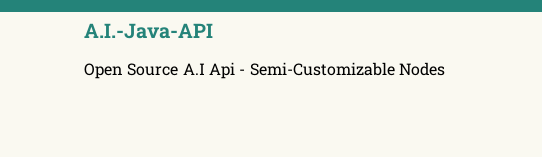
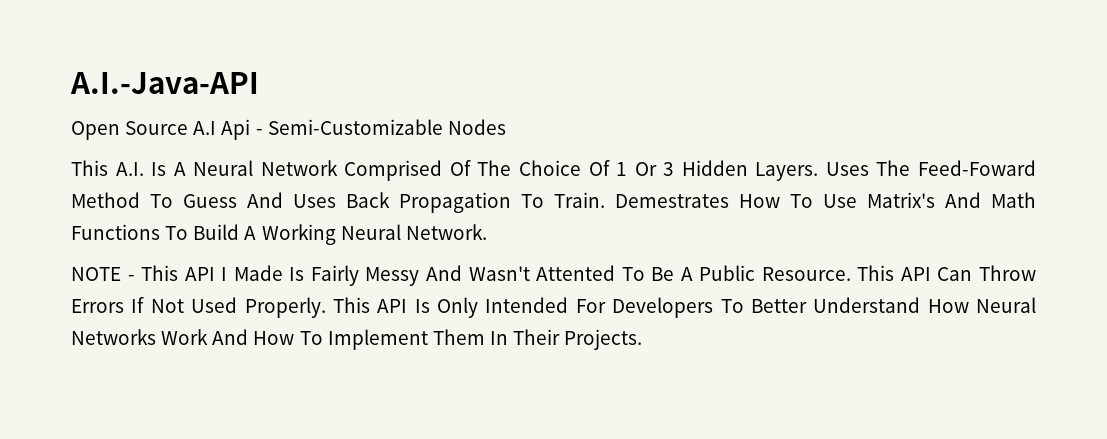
(445, 69) none -> [71,160,1036,181] [71,192,1036,213] [71,224,487,245] [71,265,1036,286] [71,297,1036,318] [71,329,643,350] // This A.I. Is A Neural Network Comprised Of The Choice Of 1 Or 3 Hidden Layers. Uses The Feed-Foward Method To Guess And Uses Back Propagation To Train. Demestrates How To Use Matrix's And Math Functions To Build A Working Neural Network. // NOTE - This API I Made Is Fairly Messy And Wasn't Attented To Be A Public Resource. This API Can Throw Errors If Not Used Properly. This API Is Only Intended For Developers To Better Understand How Neural Networks Work And How To Implement Them In Their Projects.

